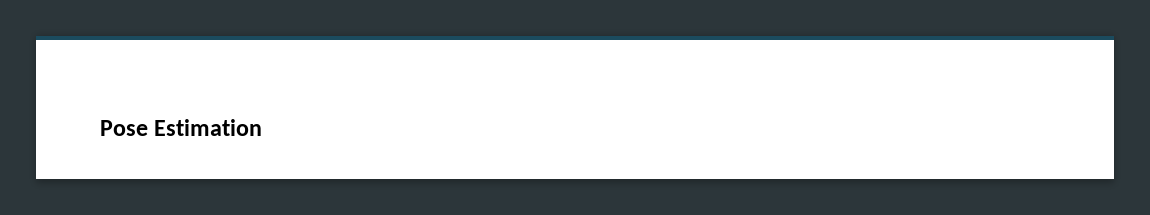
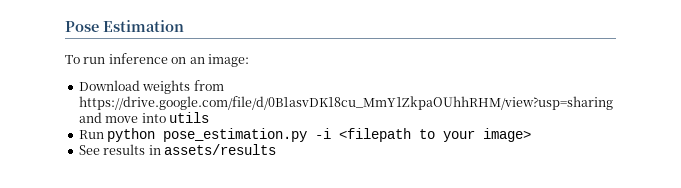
(263, 127) none -> [65,53,249,67] [78,80,224,94] [78,96,613,110] [78,112,209,123] [78,128,532,142] [78,144,276,155] // To run inference on an image: // Download weights from https://drive.google.com/file/d/0B1asvDK18cu_MmY1ZkpaOUhhRHM/view?usp=sharing and move into utils // Run python pose_estimation.py -i <filepath to your image> // See results in assets/results

